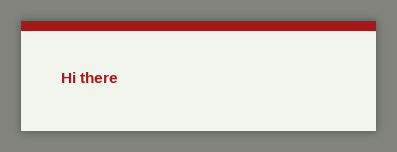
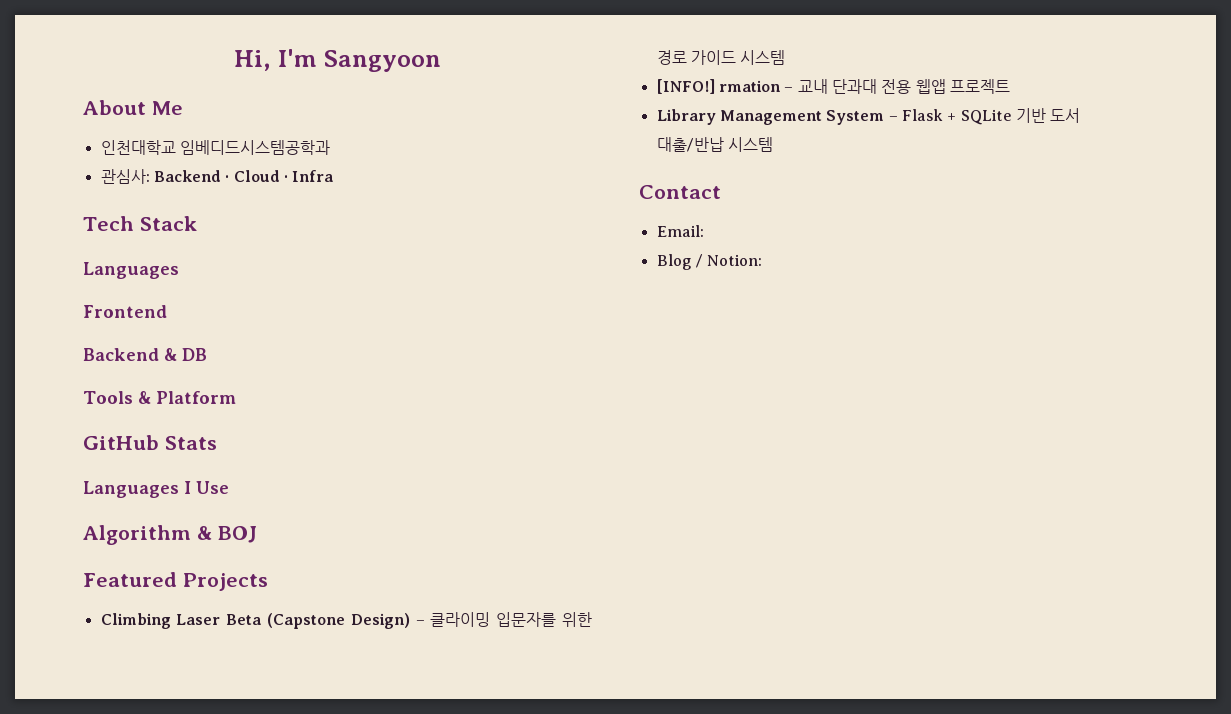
[61,72,119,83] Hi there -> [234,49,441,72] [83,100,183,115] [100,140,330,155] [100,169,335,184] [83,216,197,231] [83,262,179,279] [83,305,167,318] [83,348,207,361] [83,391,236,404] [83,435,217,450] [83,481,229,498] [83,525,257,545] [83,572,268,591] [100,612,592,629] [656,50,786,65] [656,79,1010,94] [656,108,1081,125] [656,137,773,152] [639,185,721,199] [656,225,704,237] [656,254,763,270] Hi, I'm Sangyoon // About Me // 인천대학교 임베디드시스템공학과 // 관심사: Backend · Cloud · Infra // Tech Stack // Languages // Frontend // Backend & DB // Tools & Platform // GitHub Stats // Languages I Use // Algorithm & BOJ // Featured Projects // Climbing Laser Beta (Capstone Design) – 클라이밍 입문자를 위한 경로 가이드 시스템 // [INFO!] rmation – 교내 단과대 전용 웹앱 프로젝트 // Library Management System – Flask + SQLite 기반 도서 대출/반납 시스템 // Contact // Email: // Blog / Notion:

